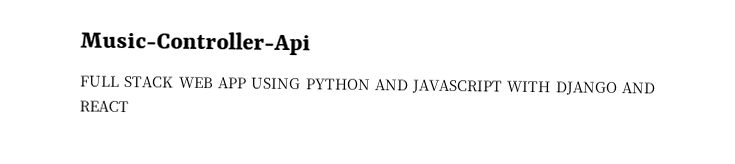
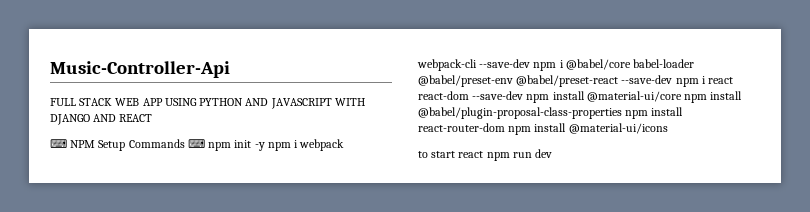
(129, 106) none -> [50,139,345,151] [417,59,695,71] [418,75,734,87] [418,91,743,103] [418,107,684,119] [418,123,668,135] [418,149,553,161] // ⌨ NPM Setup Commands ⌨ npm init -y npm i webpack webpack-cli --save-dev npm i @babel/core babel-loader @babel/preset-env @babel/preset-react --save-dev npm i react react-dom --save-dev npm install @material-ui/core npm install @babel/plugin-proposal-class-properties npm install react-router-dom npm install @material-ui/icons // to start react npm run dev

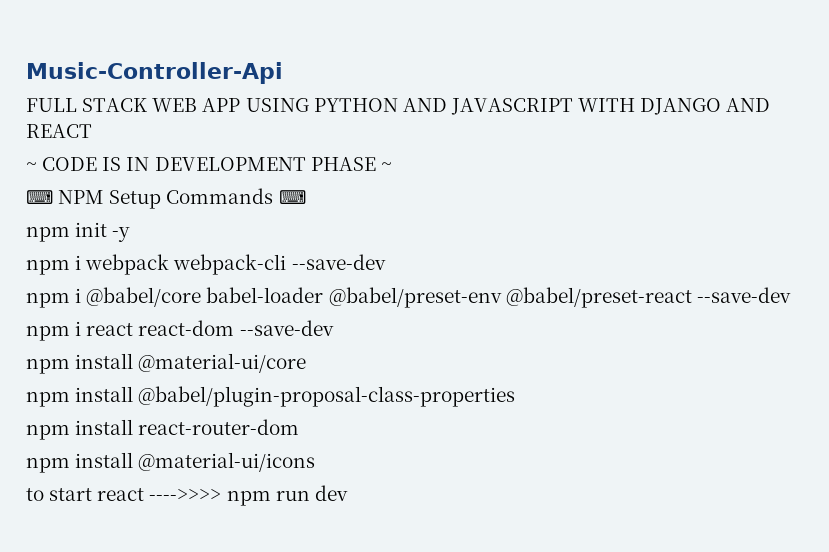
(153, 118) none -> [26,157,392,171] // ~ CODE IS IN DEVELOPMENT PHASE ~
(205, 143) none -> (306, 197) //
(265, 146) none -> (131, 234) //
(531, 63) none -> (386, 262) //
(673, 79) none -> (791, 295) //
(524, 95) none -> (334, 328) //
(682, 96) none -> (307, 363) //
(622, 113) none -> (516, 396) //
(505, 127) none -> (300, 427) //
(484, 154) none -> [149,489,222,501] ---->>>>

